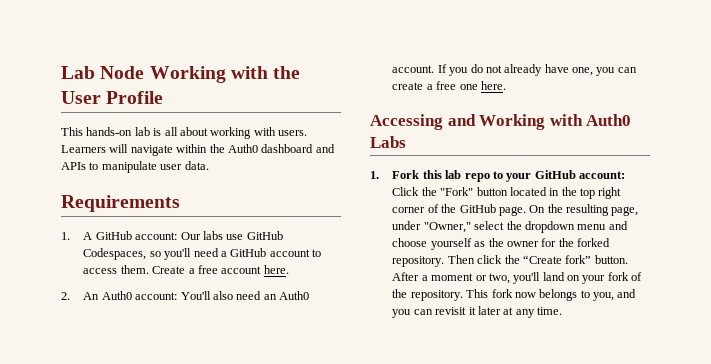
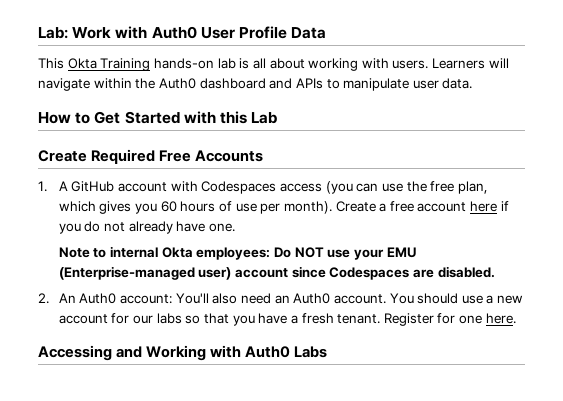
[61,66,301,83] Lab Node Working with the -> [38,26,197,39] Lab: Work with Auth0
[61,127,83,136] // This -> [291,27,327,39] [38,58,151,71] Data // This Okta Training
[61,195,180,212] [61,231,283,240] [83,248,322,260] [83,265,289,274] Requirements // 1. A GitHub account: Our labs use GitHub Codespaces, so you'll need a GitHub account to access them. Create a free account here. -> [38,111,278,124] [38,149,264,164] [38,181,487,194] [58,201,509,214] [58,221,235,234] [58,246,417,260] [58,266,495,280] How to Get Started with this Lab // Create Required Free Accounts // 1. A GitHub account with Codespaces access (you can use the free plan, which gives you 60 hours of use per month). Create a free account here if you do not already have one. // Note to internal Okta employees: Do NOT use your EMU (Enterprise-managed user) account since Codespaces are disabled.
[437,64,637,76] [392,81,457,90] If you do not already have one, you can create a free -> [389,293,524,304] [58,313,456,326] You should use a new account for our labs so that you have a fresh tenant. Register for
[370,170,626,182] [392,187,622,199] [392,204,639,216] [392,221,628,233] [392,238,611,250] [392,255,628,267] [392,272,643,284] [392,289,637,301] [392,306,563,318] // 1. Fork this lab repo to your GitHub account: Click the "Fork" button located in the top right corner of the GitHub page. On the resulting page, under "Owner," select the dropdown menu and choose yourself as the owner for the forked repository. Then click the “Create fork” button. After a moment or two, you'll land on your fork of the repository. This fork now belongs to you, and you can revisit it later at any time. -> (328, 352) none

